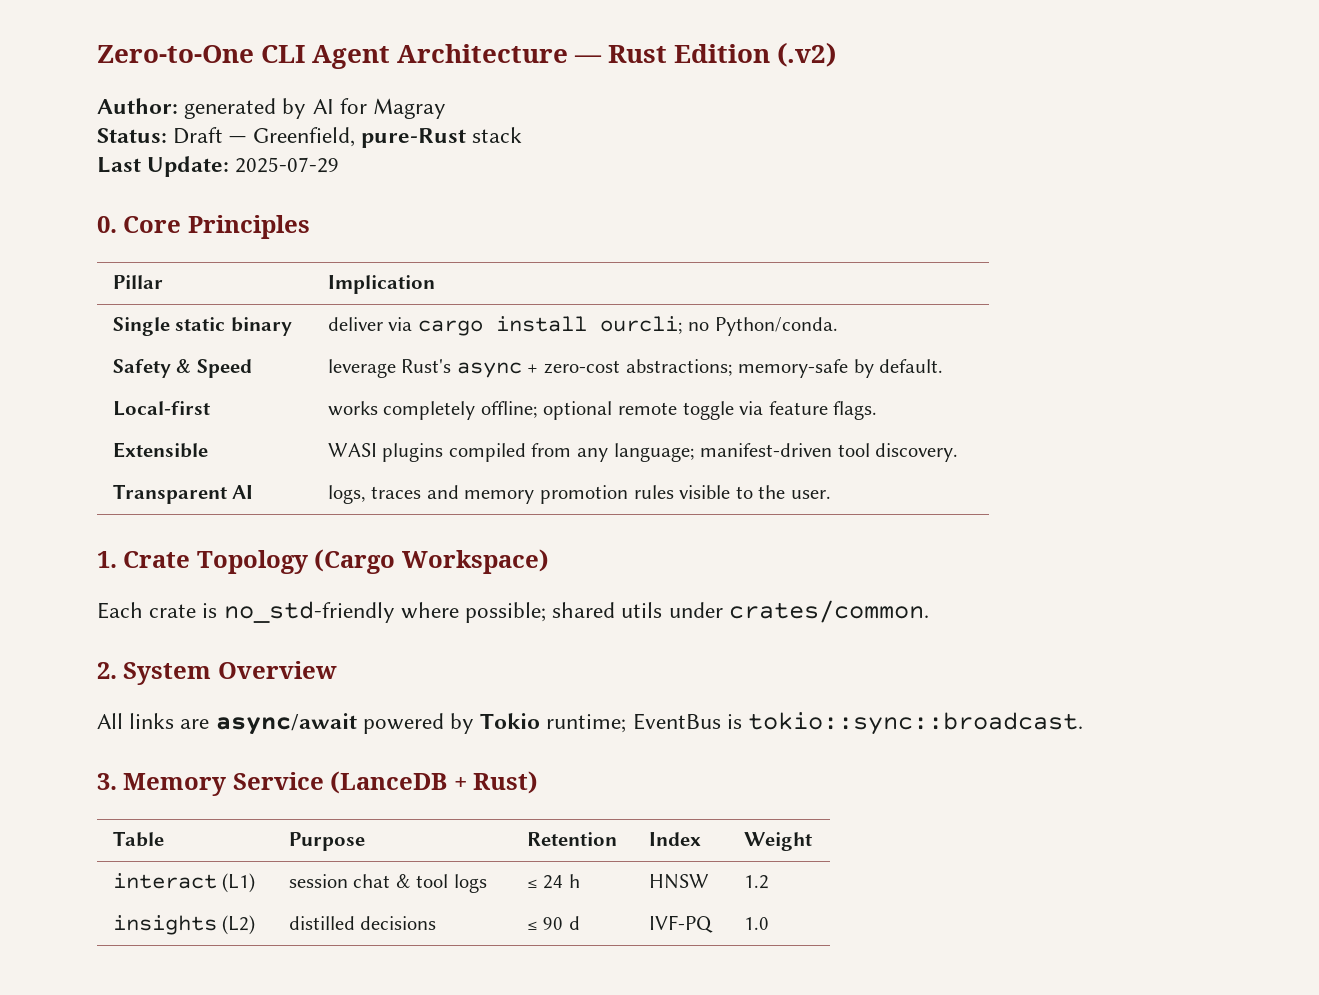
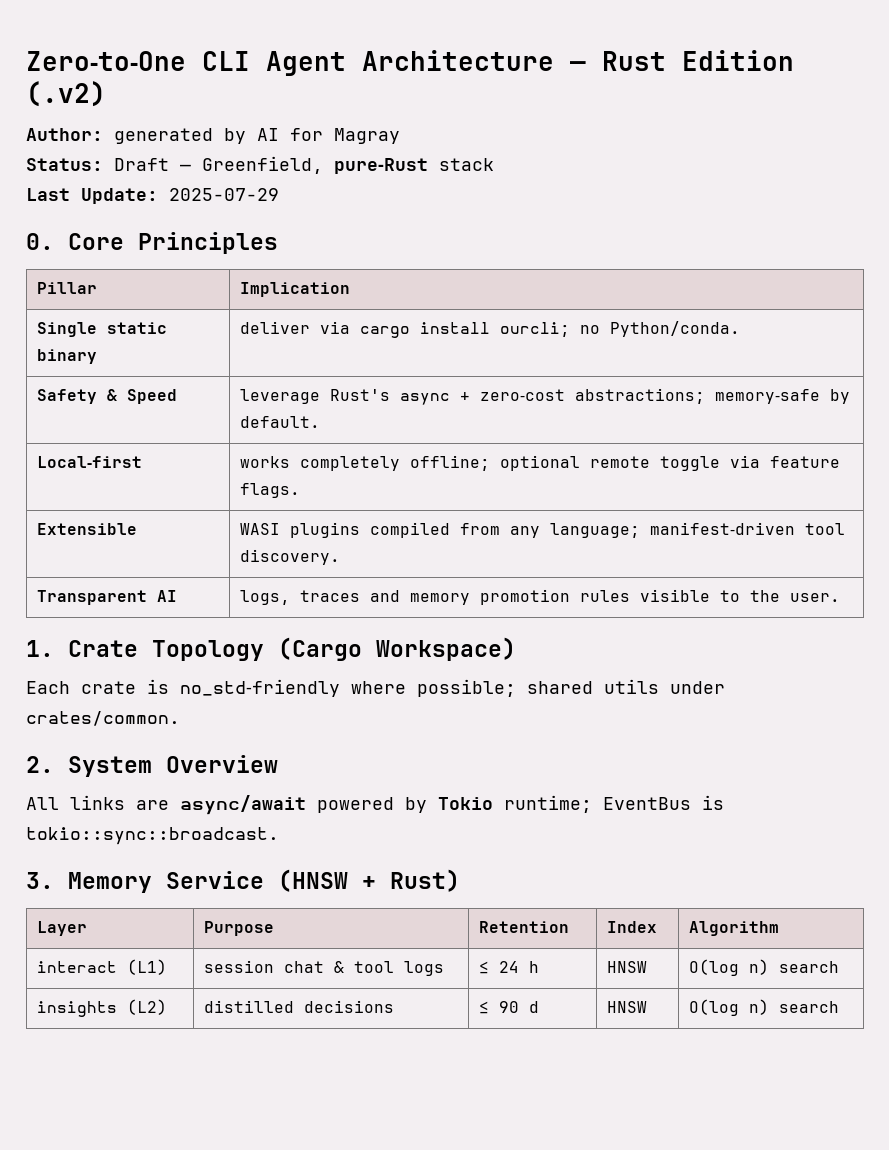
[330,771,448,794] (LanceDB -> [278,869,348,892] (HNSW
[112,831,164,847] Table -> [37,921,88,936] Layer
[743,832,812,851] Weight -> [689,921,780,936] Algorithm
[743,875,769,889] 1.2 -> [689,959,840,976] O(log n) search
[648,915,713,933] [743,917,769,930] IVF‑PQ | 1.0 -> [607,1001,648,1013] [689,999,840,1016] HNSW | O(log n) search

